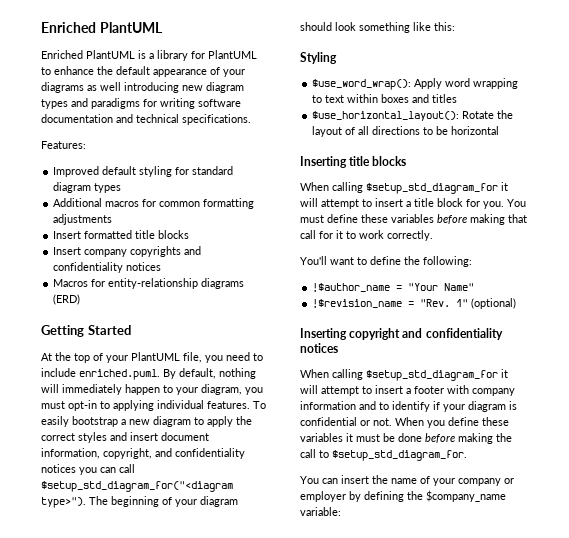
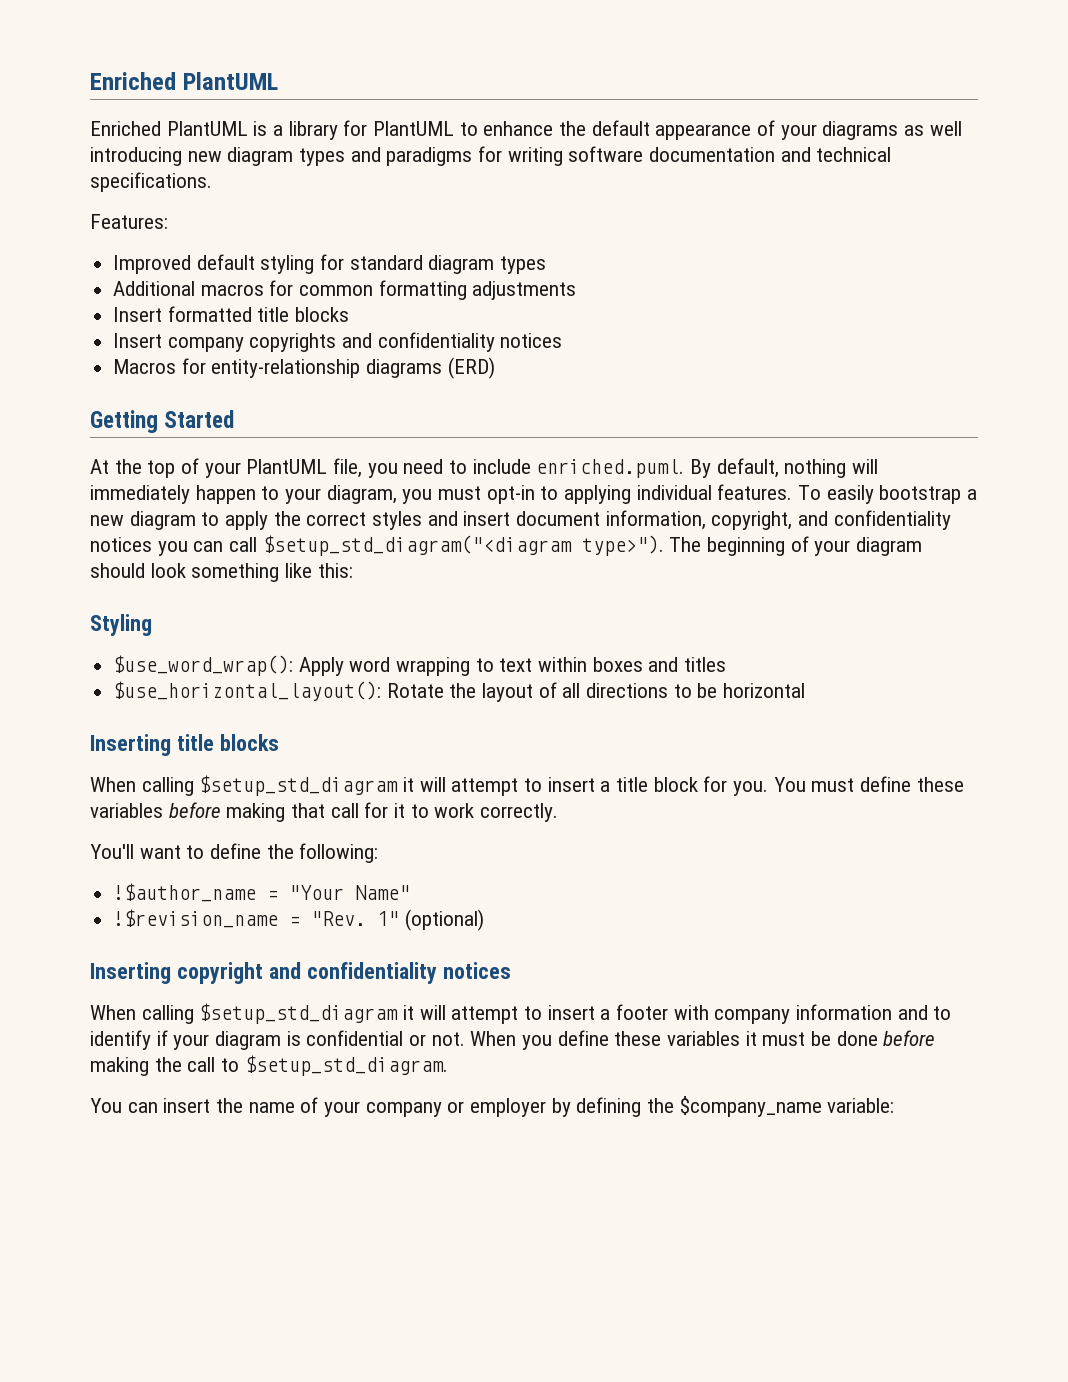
[41,481,233,492] $setup_std_diagram_for("<diagram -> [262,535,572,556] $setup_std_diagram("<diagram
[366,183,498,194] $setup_std_diagram_for -> [199,775,399,796] $setup_std_diagram
[366,370,498,381] $setup_std_diagram_for -> [199,1003,399,1024] $setup_std_diagram
[332,450,467,461] $setup_std_diagram_for. -> [244,1055,448,1076] $setup_std_diagram.

